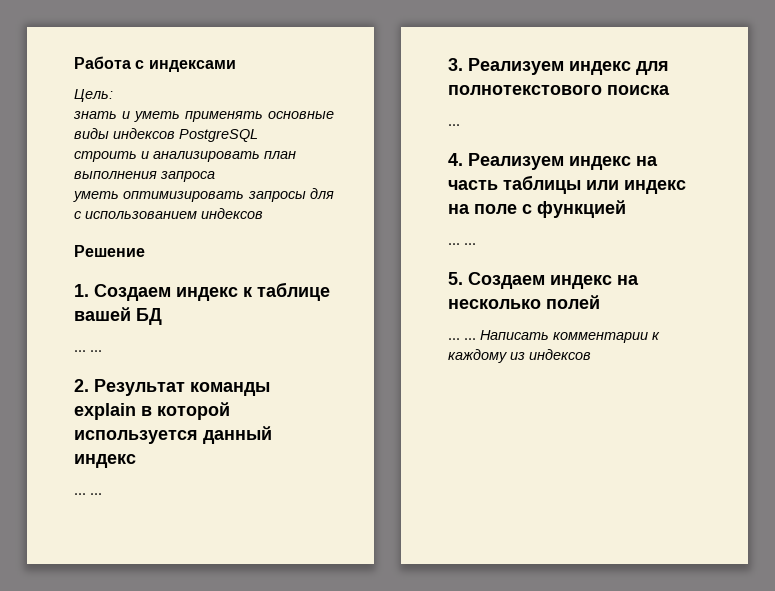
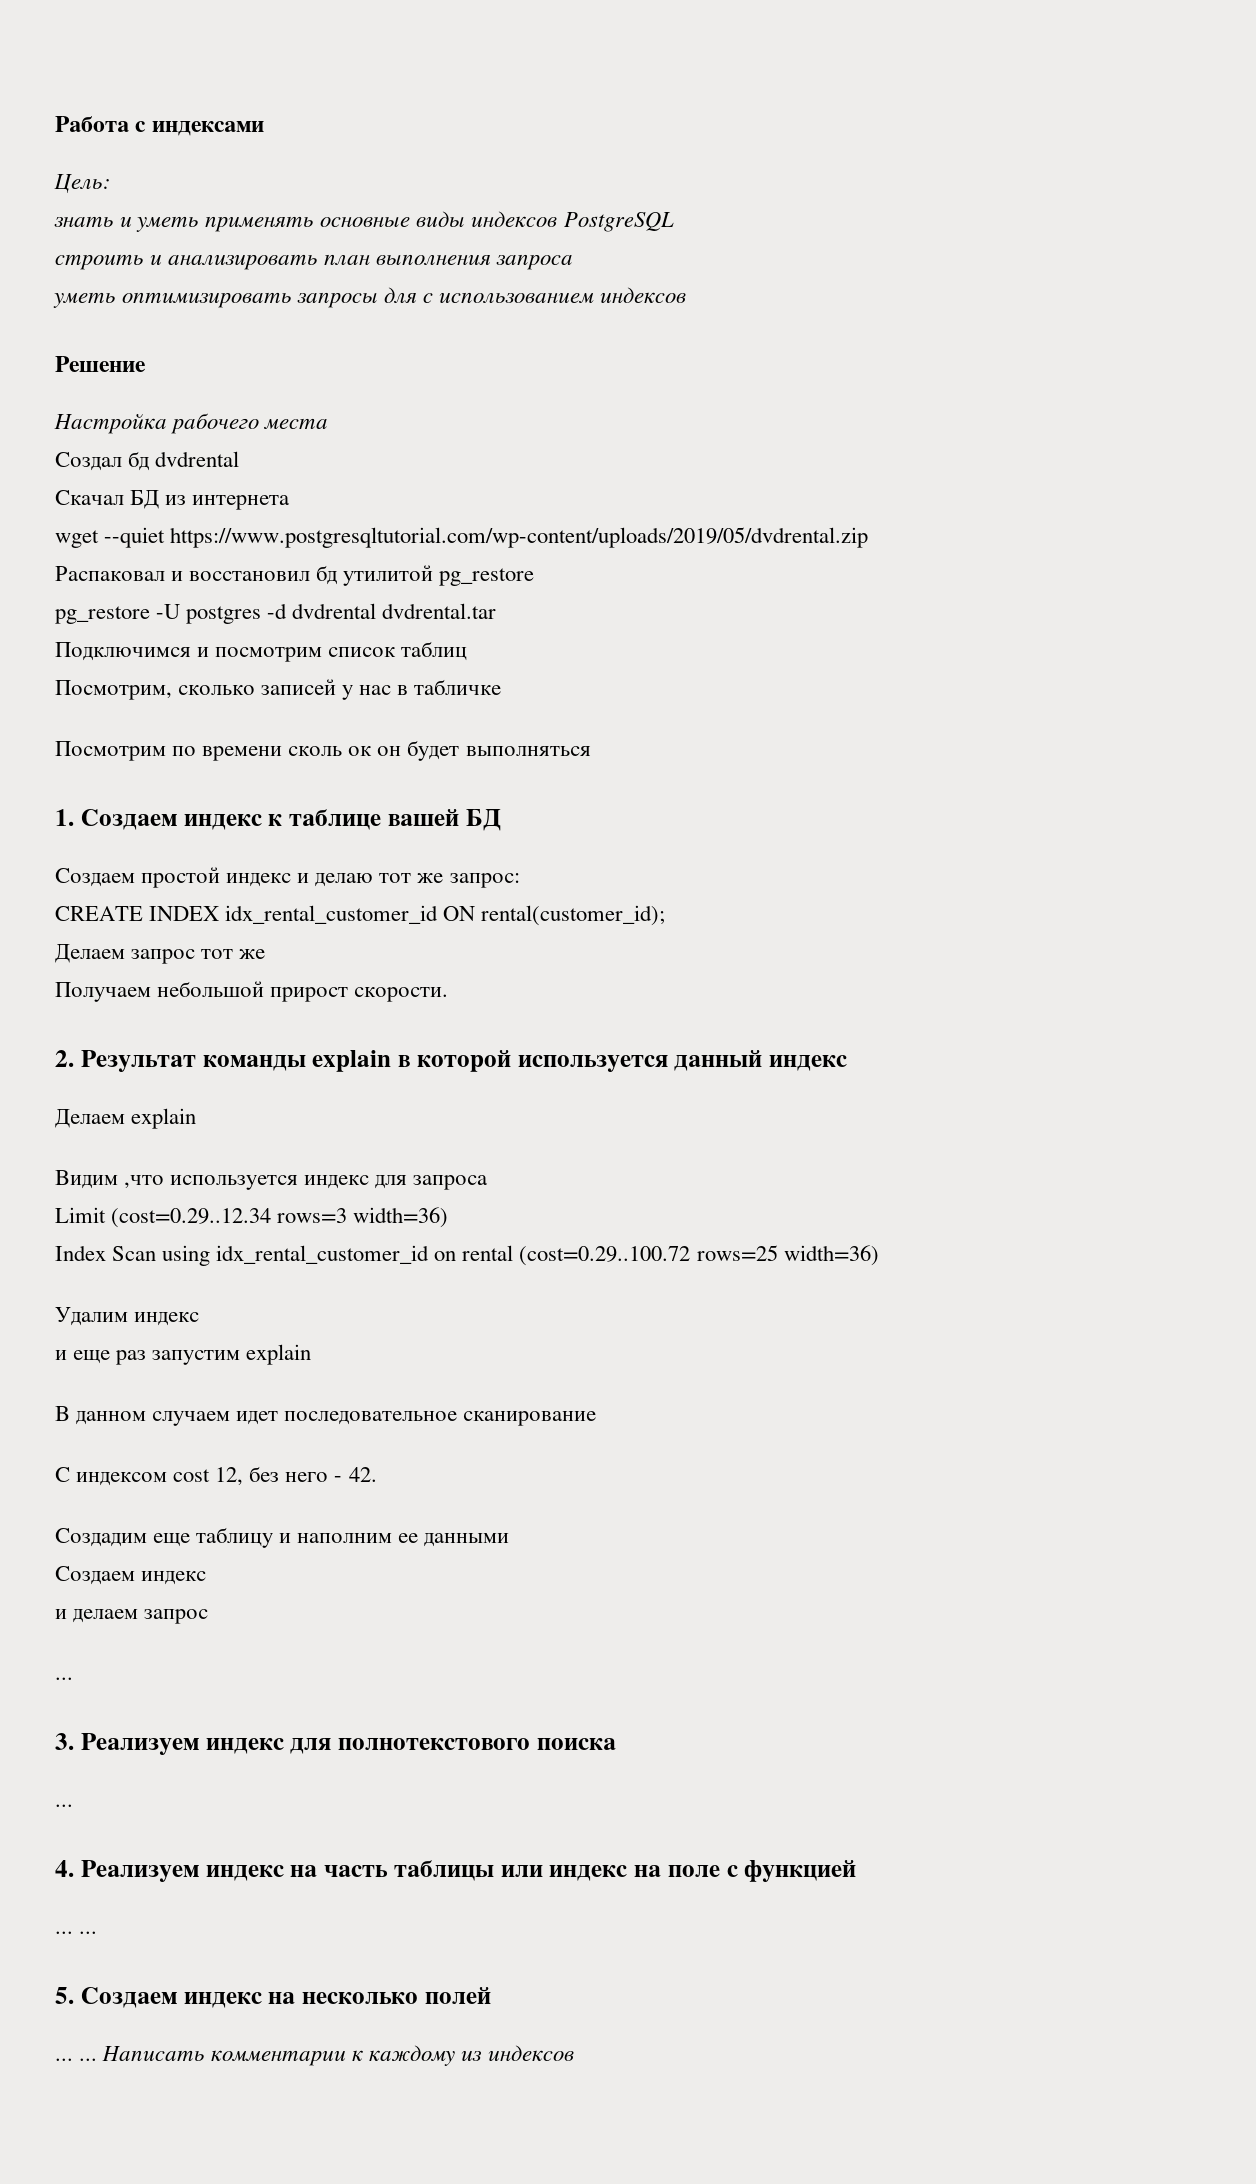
(145, 251) none -> [54,413,329,434] [55,451,240,471] [55,490,291,510] [55,527,869,548] [55,565,535,586] [55,603,497,624] [55,641,468,662] [55,679,502,700] [55,740,591,761] // Настройка рабочего места // Создал бд dvdrental // Скачал БД из интернета // wget --quiet https://www.postgresqltutorial.com/wp-content/uploads/2019/05/dvdrental.zip // Распаковал и восстановил бд утилитой pg_restore // pg_restore -U postgres -d dvdrental dvdrental.tar // Подключимся и посмотрим список таблиц // Посмотрим, сколько записей у нас в табличке // Посмотрим по времени сколь ок он будет выполняться
[74,350,102,352] ... ... -> [55,867,520,888] [55,905,666,926] [55,944,266,964] [55,981,449,1002] Создаем простой индекс и делаю тот же запрос: // CREATE INDEX idx_rental_customer_id ON rental(customer_id); // Делаем запрос тот же // Получаем небольшой прирост скорости.
[74,493,86,495] ... -> [55,1108,197,1129] [55,1170,489,1190] [55,1207,449,1228] [55,1245,879,1266] [55,1307,200,1326] [55,1344,312,1365] [55,1406,597,1426] [55,1466,377,1486] [55,1527,510,1548] [55,1566,207,1585] [55,1609,209,1624] Делаем explain // Видим ,что используется индекс для запроса // Limit (cost=0.29..12.34 rows=3 width=36) // Index Scan using idx_rental_customer_id on rental (cost=0.29..100.72 rows=25 width=36) // Удалим индекс // и еще раз запустим explain // В данном случаем идет последовательное сканирование // С индексом cost 12, без него - 42. // Создадим еще таблицу и наполним ее данными // Создаем индекс // и делаем запрос //

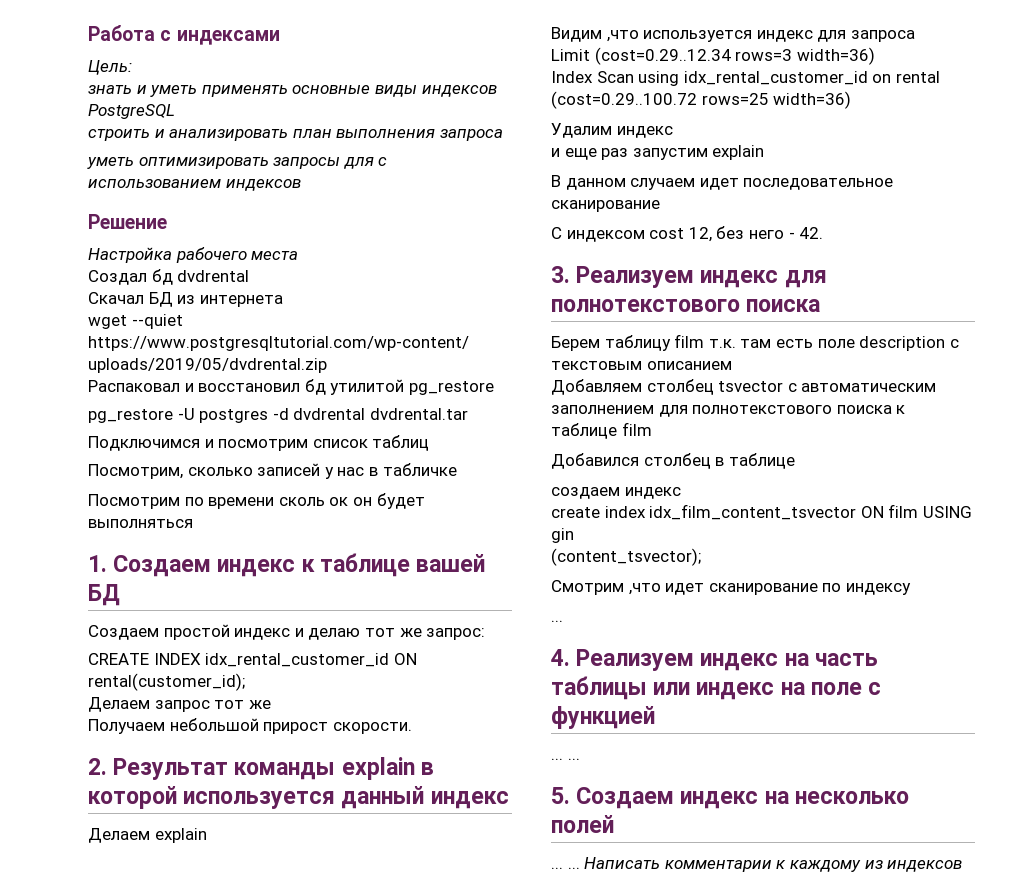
[55,1527,510,1548] [55,1566,207,1585] [55,1609,209,1624] [55,1677,73,1680] // Создадим еще таблицу и наполним ее данными // Создаем индекс // и делаем запрос // ... -> (824, 233) none
(616, 1744) none -> [551,334,959,351] [551,361,732,370] [551,379,937,395] [551,405,906,417] [551,422,652,439] [551,453,795,469] [551,487,681,499] [551,504,972,520] [551,528,574,543] [551,548,701,566] [551,580,911,595] // Берем таблицу film т.к. там есть поле description с текстовым описанием // Добавляем столбец tsvector с автоматическим заполнением для полнотекстового поиска к таблице film // Добавился столбец в таблице // создаем индекс // create index idx_film_content_tsvector ON film USING gin // (content_tsvector); // Смотрим ,что идет сканирование по индексу

